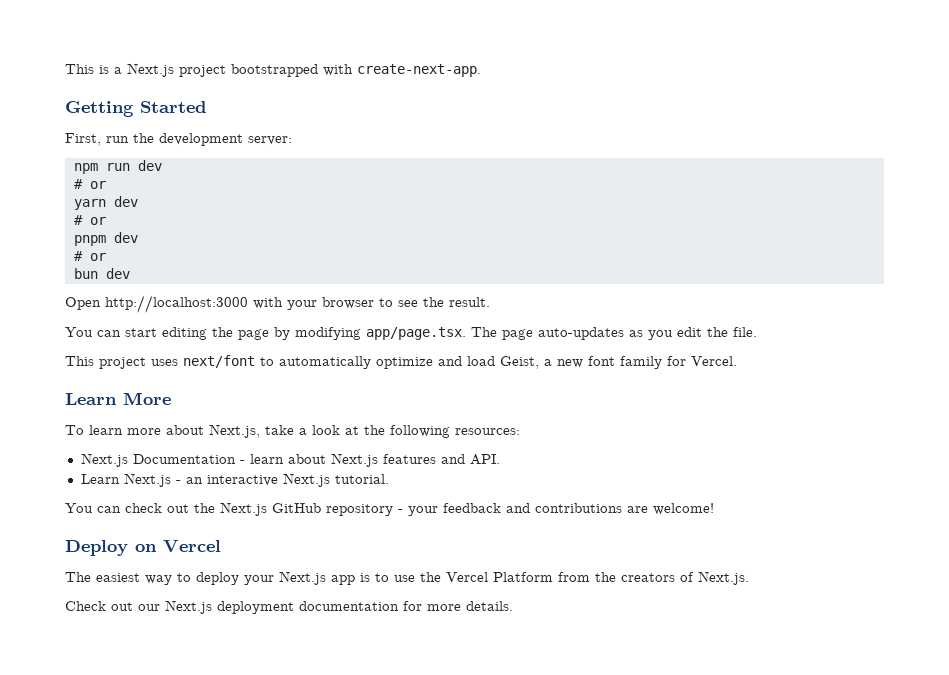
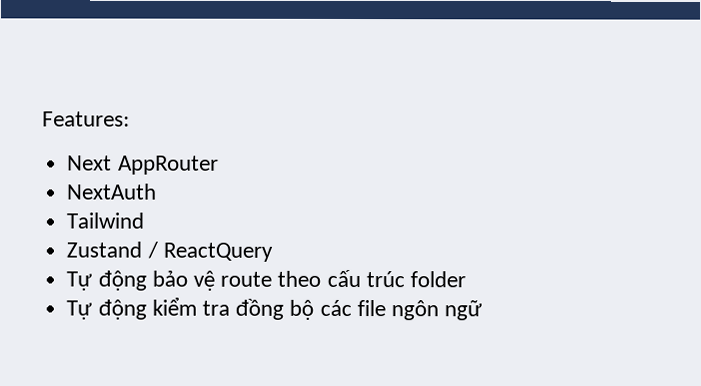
[65,63,481,77] [65,101,206,117] [65,133,292,146] [73,160,162,174] [73,179,106,189] [73,196,138,210] [73,215,106,225] [73,232,138,246] [73,251,106,261] [73,268,130,279] [65,295,490,313] [65,327,757,340] [65,355,737,369] [65,392,171,405] [65,424,520,438] [80,453,500,467] [80,473,389,487] [65,502,714,516] [65,540,221,556] [65,571,749,585] [65,600,513,614] This is a Next.js project bootstrapped with create-next-app. // Getting Started // First, run the development server: // npm run dev // # or // yarn dev // # or // pnpm dev // # or // bun dev // Open http://localhost:3000 with your browser to see the result. // You can start editing the page by modifying app/page.tsx. The page auto-updates as you edit the file. // This project uses next/font to automatically optimize and load Geist, a new font family for Vercel. // Learn More // To learn more about Next.js, take a look at the following resources: // Next.js Documentation - learn about Next.js features and API. // Learn Next.js - an interactive Next.js tutorial. // You can check out the Next.js GitHub repository - your feedback and contributions are welcome! // Deploy on Vercel // The easiest way to deploy your Next.js app is to use the Vercel Platform from the creators of Next.js. // Check out our Next.js deployment documentation for more details. -> [42,111,130,127] [67,155,219,175] [66,183,158,200] [66,212,145,229] [66,241,273,262] [66,269,466,291] [66,297,483,321] Features: // Next AppRouter // NextAuth // Tailwind // Zustand / ReactQuery // Tự động bảo vệ route theo cấu trúc folder // Tự động kiểm tra đồng bộ các file ngôn ngữ

